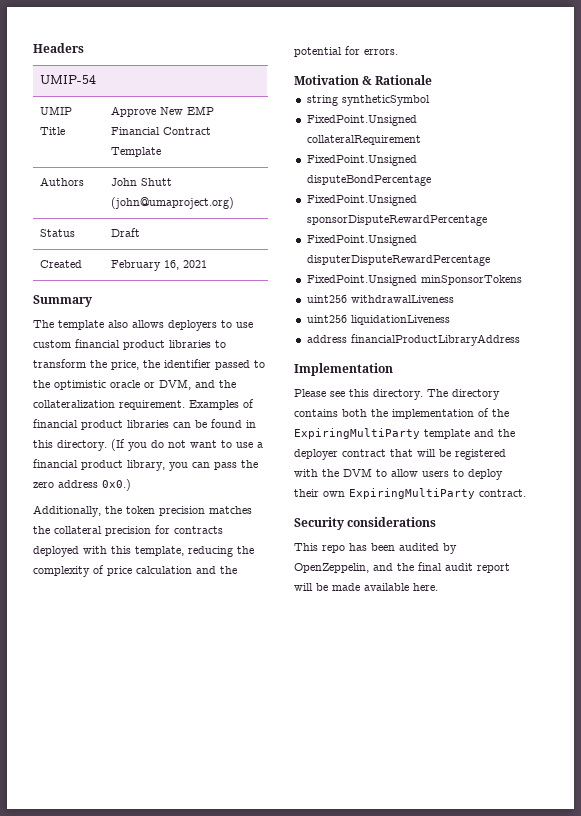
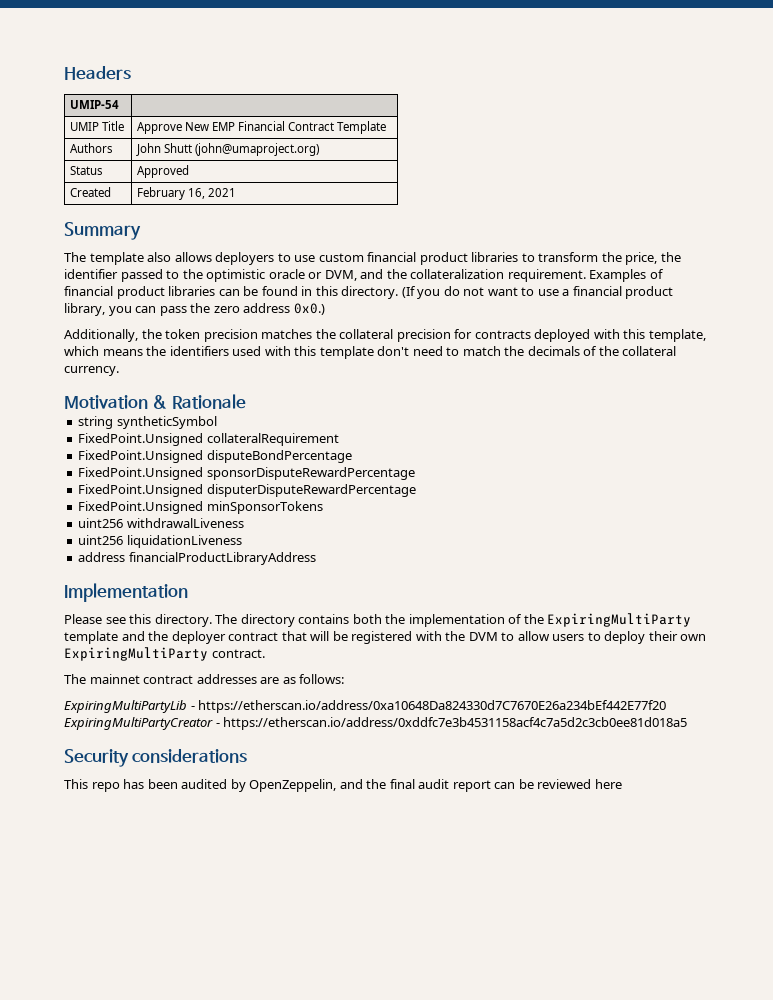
[110,228,140,237] Draft -> [136,165,189,178] Approved
[188,546,254,557] [33,565,237,577] [294,46,398,57] reducing the complexity of price calculation and the potential for errors. -> [64,346,677,359] [64,366,119,376] which means the identifiers used with this template don't need to match the decimals of the collateral currency.
(526, 493) none -> [64,674,345,684] [64,700,667,713] [64,717,688,730] // The mainnet contract addresses are as follows: // ExpiringMultiPartyLib - https://etherscan.io/address/0xa10648Da824330d7C7670E26a234bEf442E77f20 ExpiringMultiPartyCreator - https://etherscan.io/address/0xddfc7e3b4531158acf4c7a5d2c3cb0ee81d018a5
[294,583,438,591] will be made available here. -> [494,779,622,789] can be reviewed here

